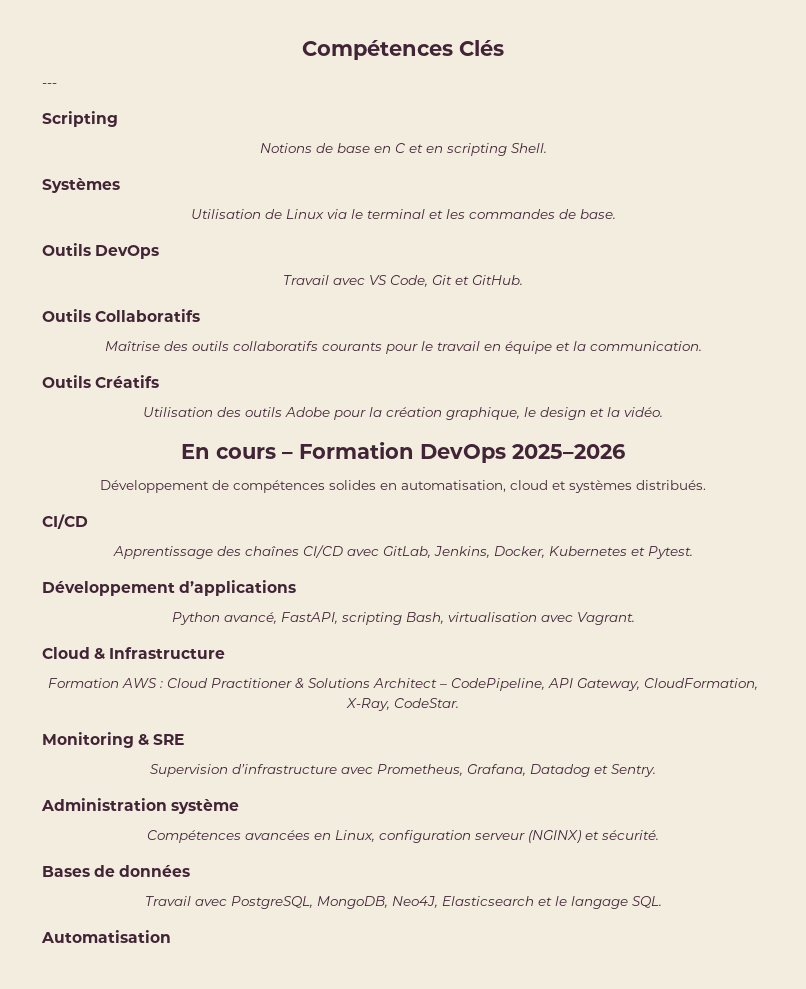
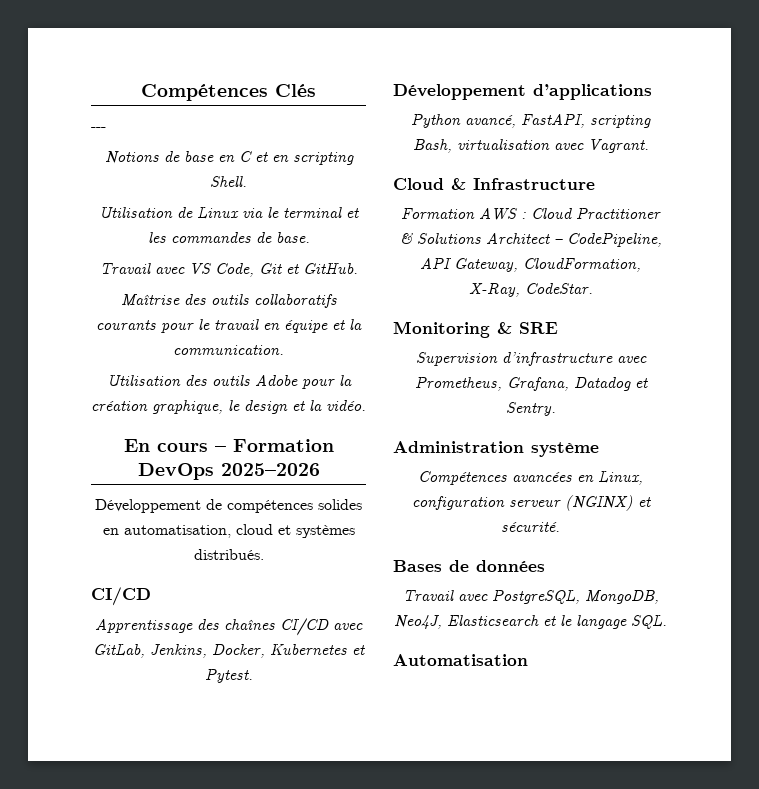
[42,111,118,127] // Scripting -> (106, 129) none
[42,178,120,193] // Systèmes -> (247, 181) none
[42,243,160,259] // Outils DevOps -> (310, 237) none
[42,309,201,322] // Outils Collaboratifs -> (358, 268) none
[42,375,160,388] // Outils Créatifs -> (284, 350) none

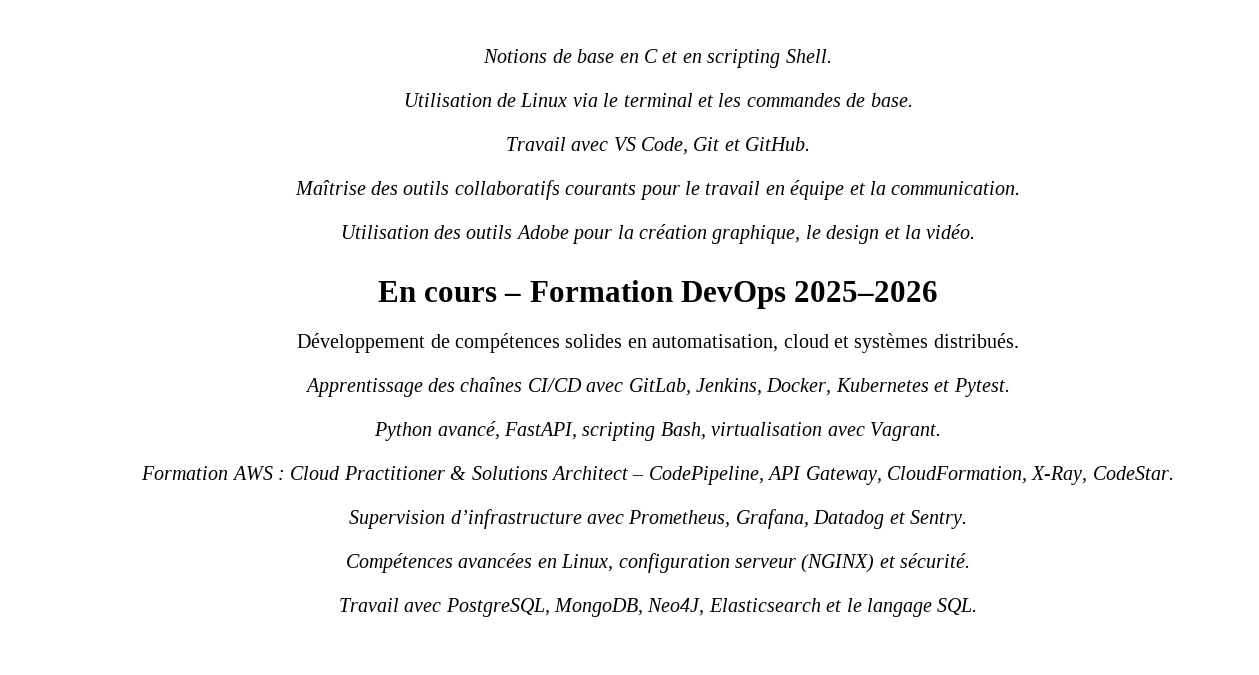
[141,84,316,101] [91,127,106,131] Compétences Clés // --- // -> (483, 56) none
[91,587,151,606] // CI/CD -> (1019, 340) none
[393,84,652,100] // Développement d’applications -> (1010, 387) none
[393,178,595,190] // Cloud & Infrastructure -> (941, 431) none
[393,321,558,338] // Monitoring & SRE -> (1174, 473) none
[393,441,599,457] // Administration système -> (967, 519) none
[393,560,545,572] // Bases de données -> (971, 560) none
[393,654,528,666] // Automatisation -> (978, 606) none

